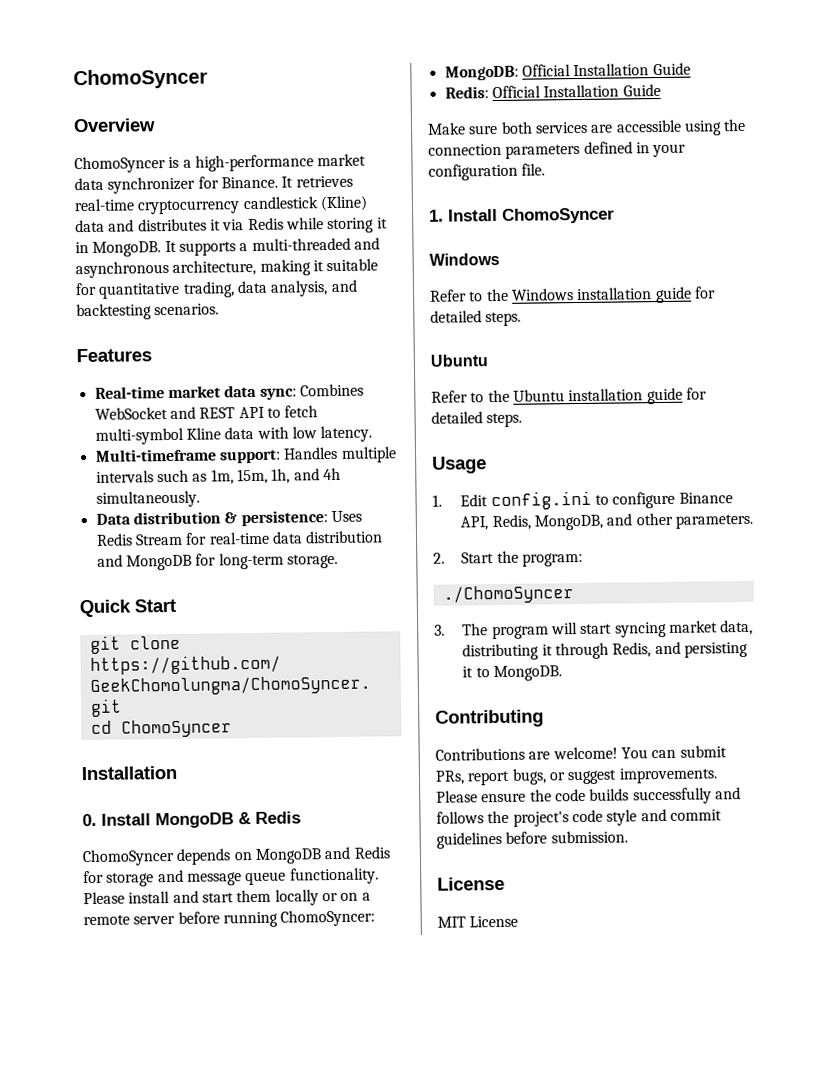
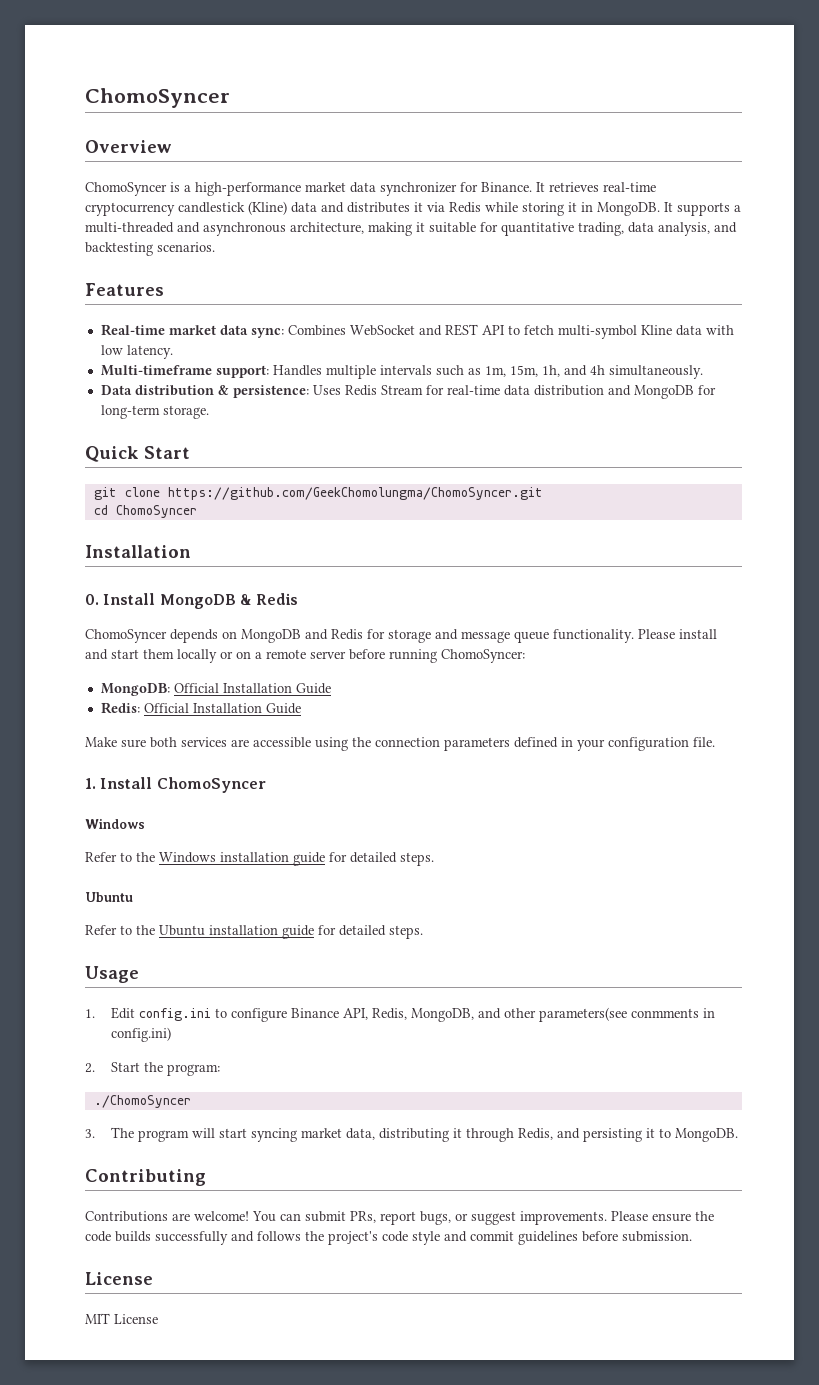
[674,513,753,529] parameters. -> [538,1007,715,1022] [110,1027,171,1042] parameters(see conmments in config.ini)

